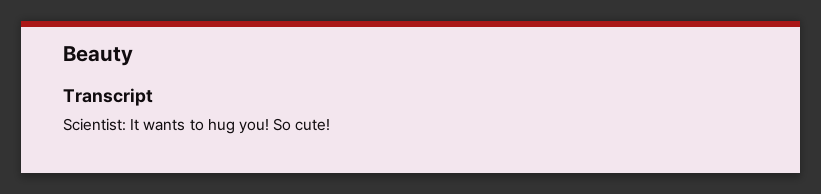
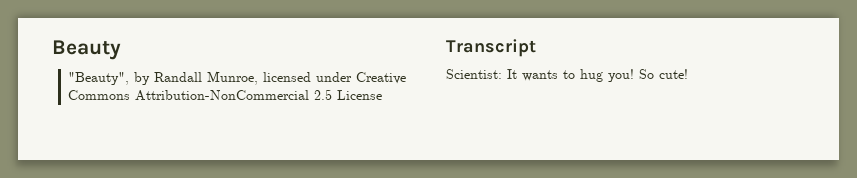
(133, 56) none -> [68,71,407,85] [68,89,383,101] // "Beauty", by Randall Munroe, licensed under Creative Commons Attribution-NonCommercial 2.5 License

